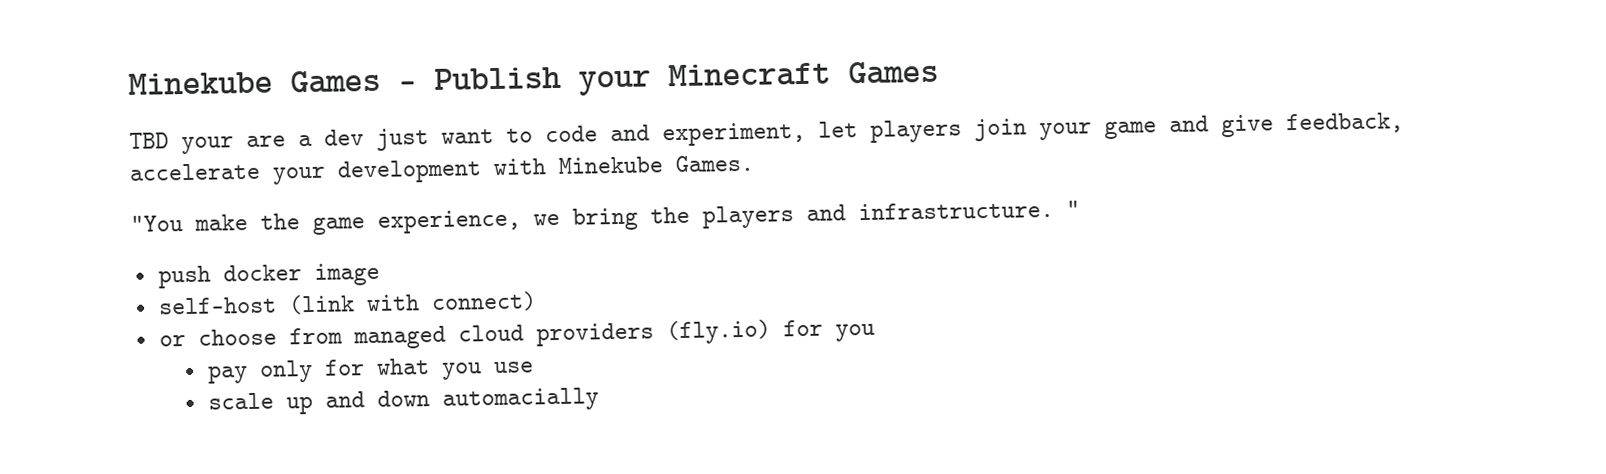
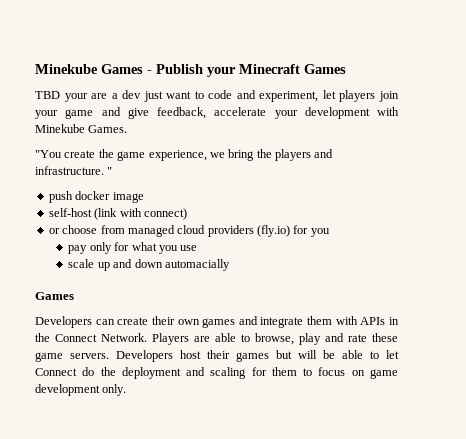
[194,214,248,231] make -> [64,150,96,158] create
(600, 399) none -> [35,292,74,300] [35,316,399,328] [35,333,398,345] [35,350,399,362] [35,367,398,379] [35,384,127,396] // Games // Developers can create their own games and integrate them with APIs in the Connect Network. Players are able to browse, play and rate these game servers. Developers host their games but will be able to let Connect do the deployment and scaling for them to focus on game development only.

